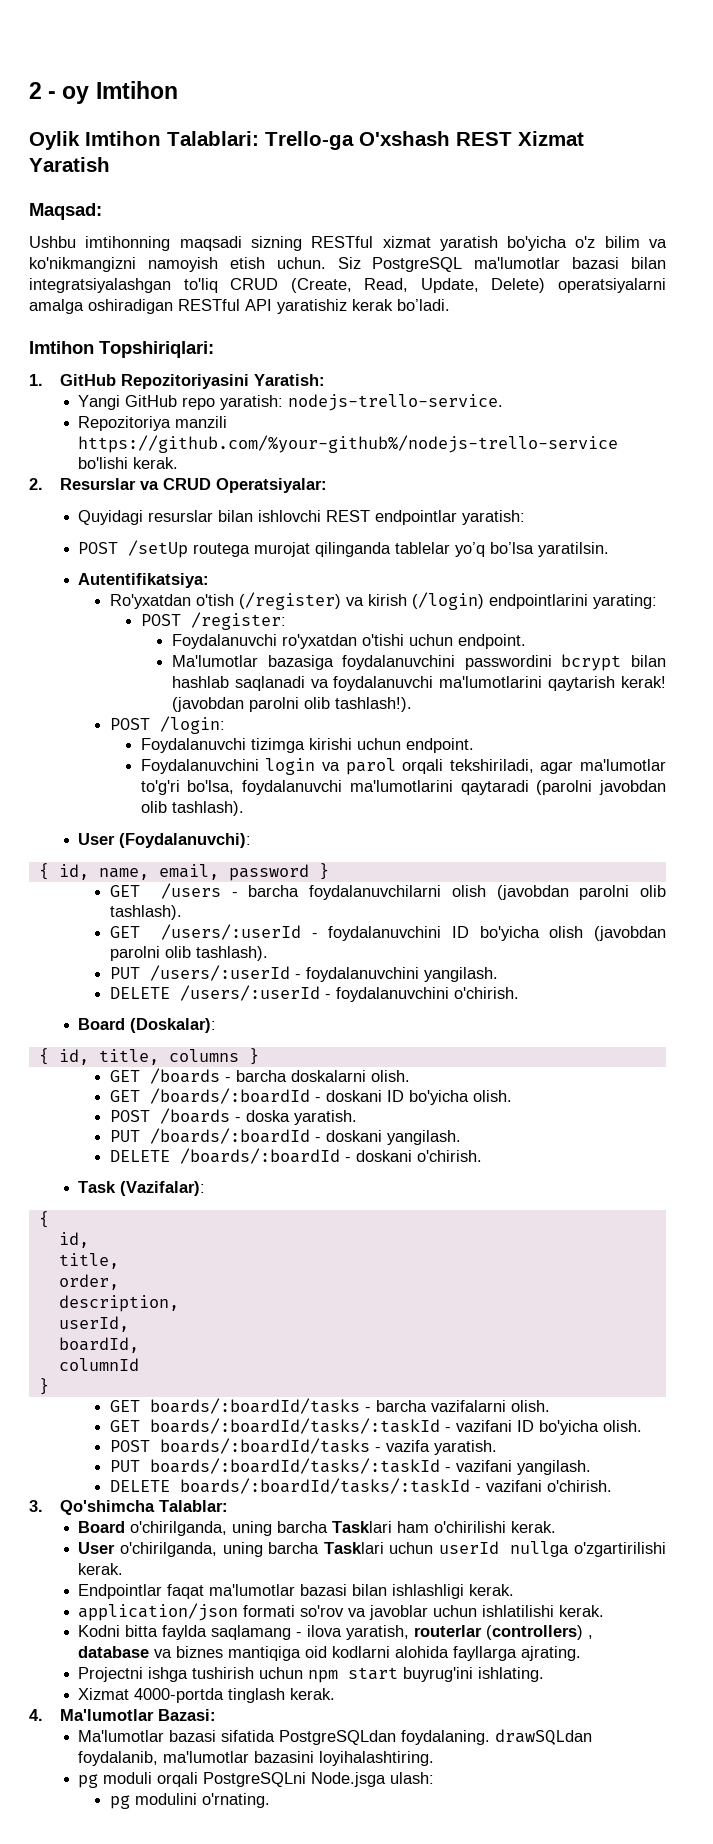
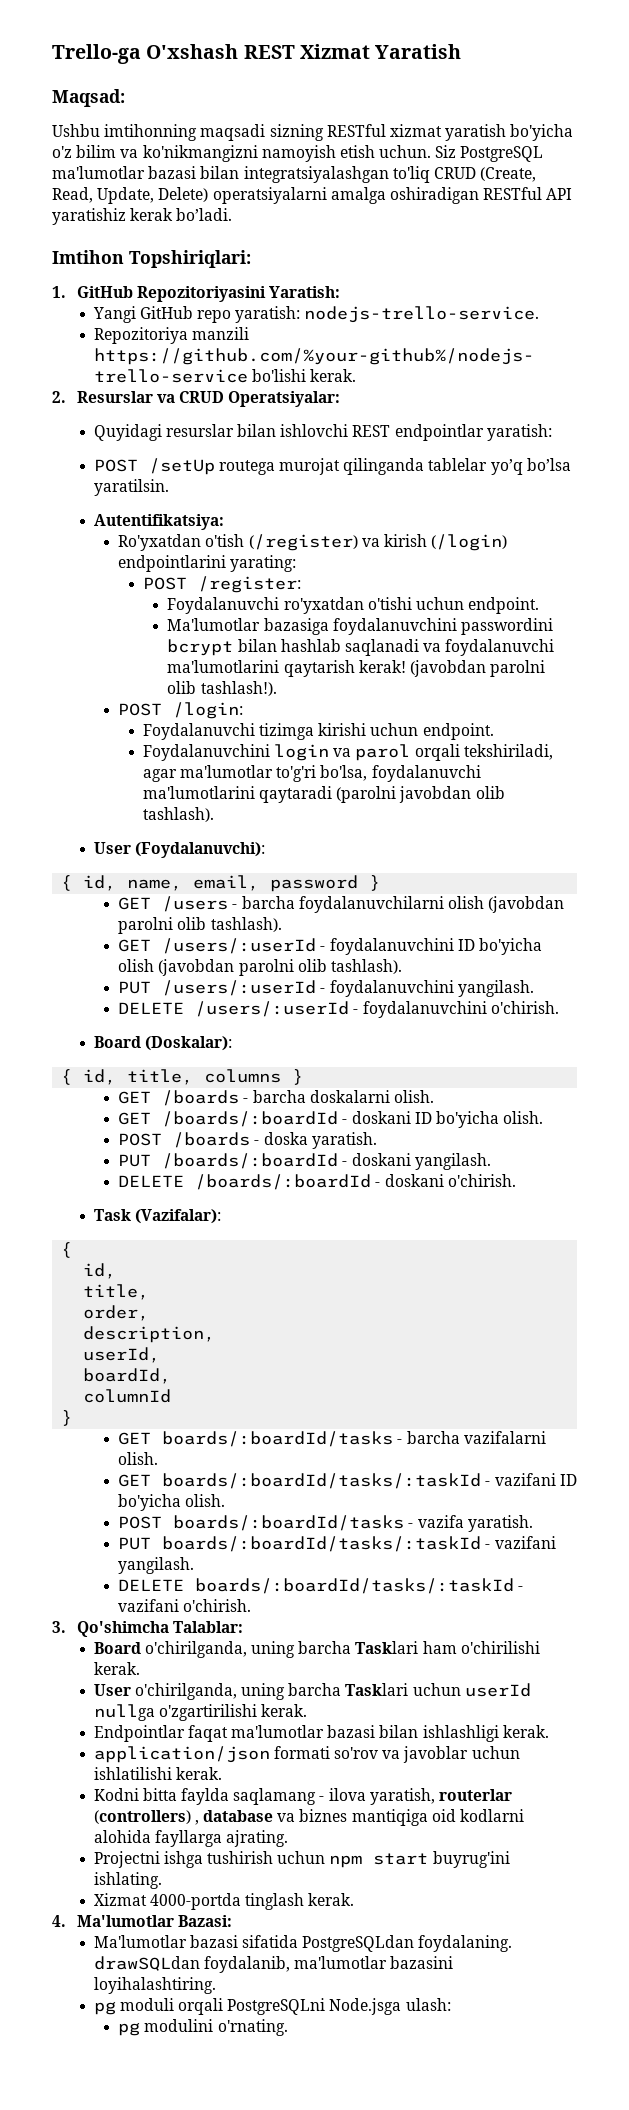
[29,81,178,104] [29,131,259,150] 2 - oy Imtihon // Oylik Imtihon Talablari: -> (52, 54) none

